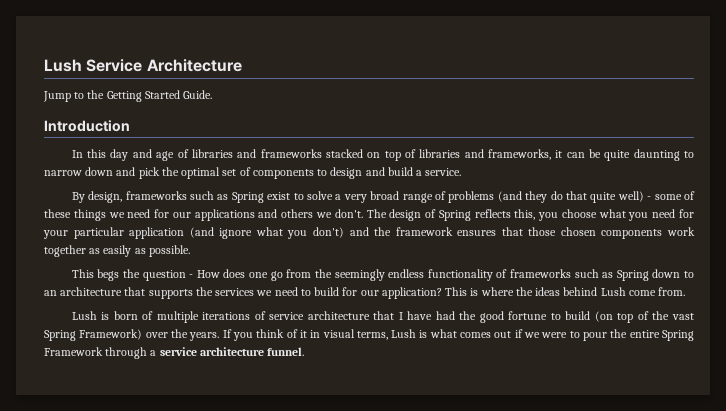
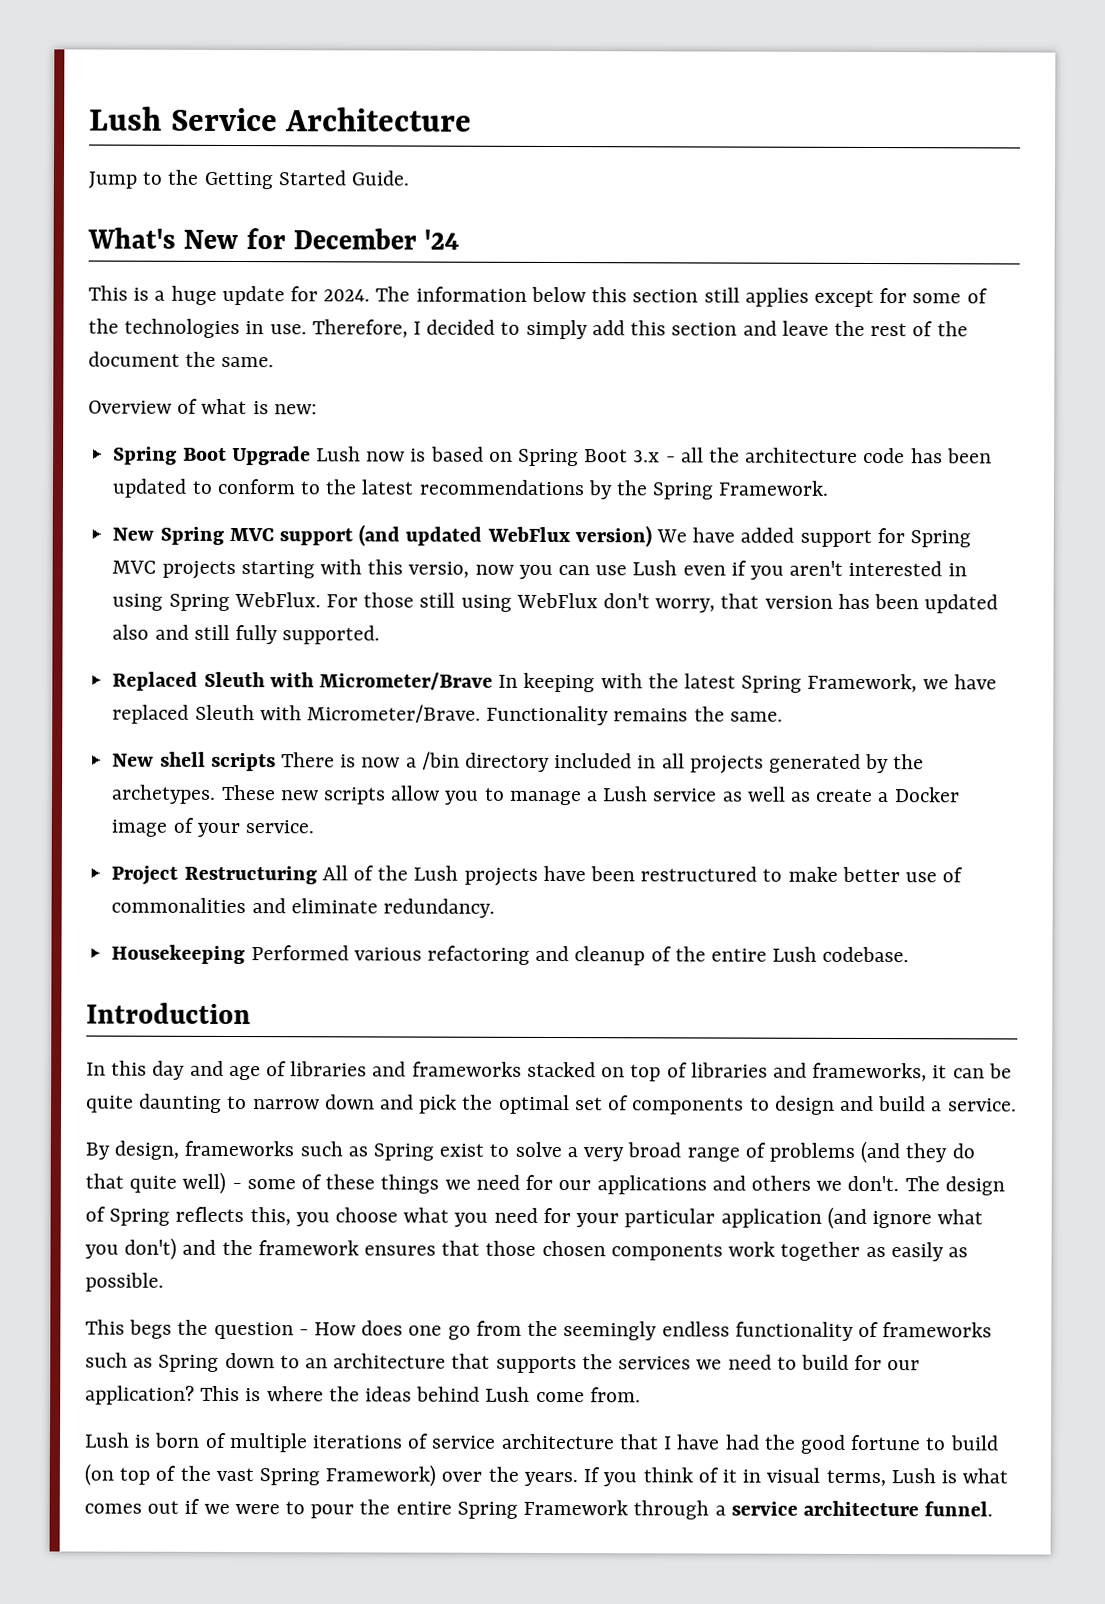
(213, 94) none -> [87,227,460,250] [88,285,988,308] [88,318,968,340] [88,351,275,368] [88,398,317,415] [113,445,992,467] [112,478,830,500] [112,524,972,548] [112,559,967,580] [112,591,999,614] [112,624,381,645] [112,671,997,693] [112,704,783,726] [112,751,925,774] [111,784,960,806] [111,817,314,838] [111,865,964,886] [111,897,495,918] [111,944,910,966] // What's New for December '24 // This is a huge update for 2024. The information below this section still applies except for some of the technologies in use. Therefore, I decided to simply add this section and leave the rest of the document the same. // Overview of what is new: // Spring Boot Upgrade Lush now is based on Spring Boot 3.x - all the architecture code has been updated to conform to the latest recommendations by the Spring Framework. // New Spring MVC support (and updated WebFlux version) We have added support for Spring MVC projects starting with this versio, now you can use Lush even if you aren't interested in using Spring WebFlux. For those still using WebFlux don't worry, that version has been updated also and still fully supported. // Replaced Sleuth with Micrometer/Brave In keeping with the latest Spring Framework, we have replaced Sleuth with Micrometer/Brave. Functionality remains the same. // New shell scripts There is now a /bin directory included in all projects generated by the archetypes. These new scripts allow you to manage a Lush service as well as create a Docker image of your service. // Project Restructuring All of the Lush projects have been restructured to make better use of commonalities and eliminate redundancy. // Housekeeping Performed various refactoring and cleanup of the entire Lush codebase.

